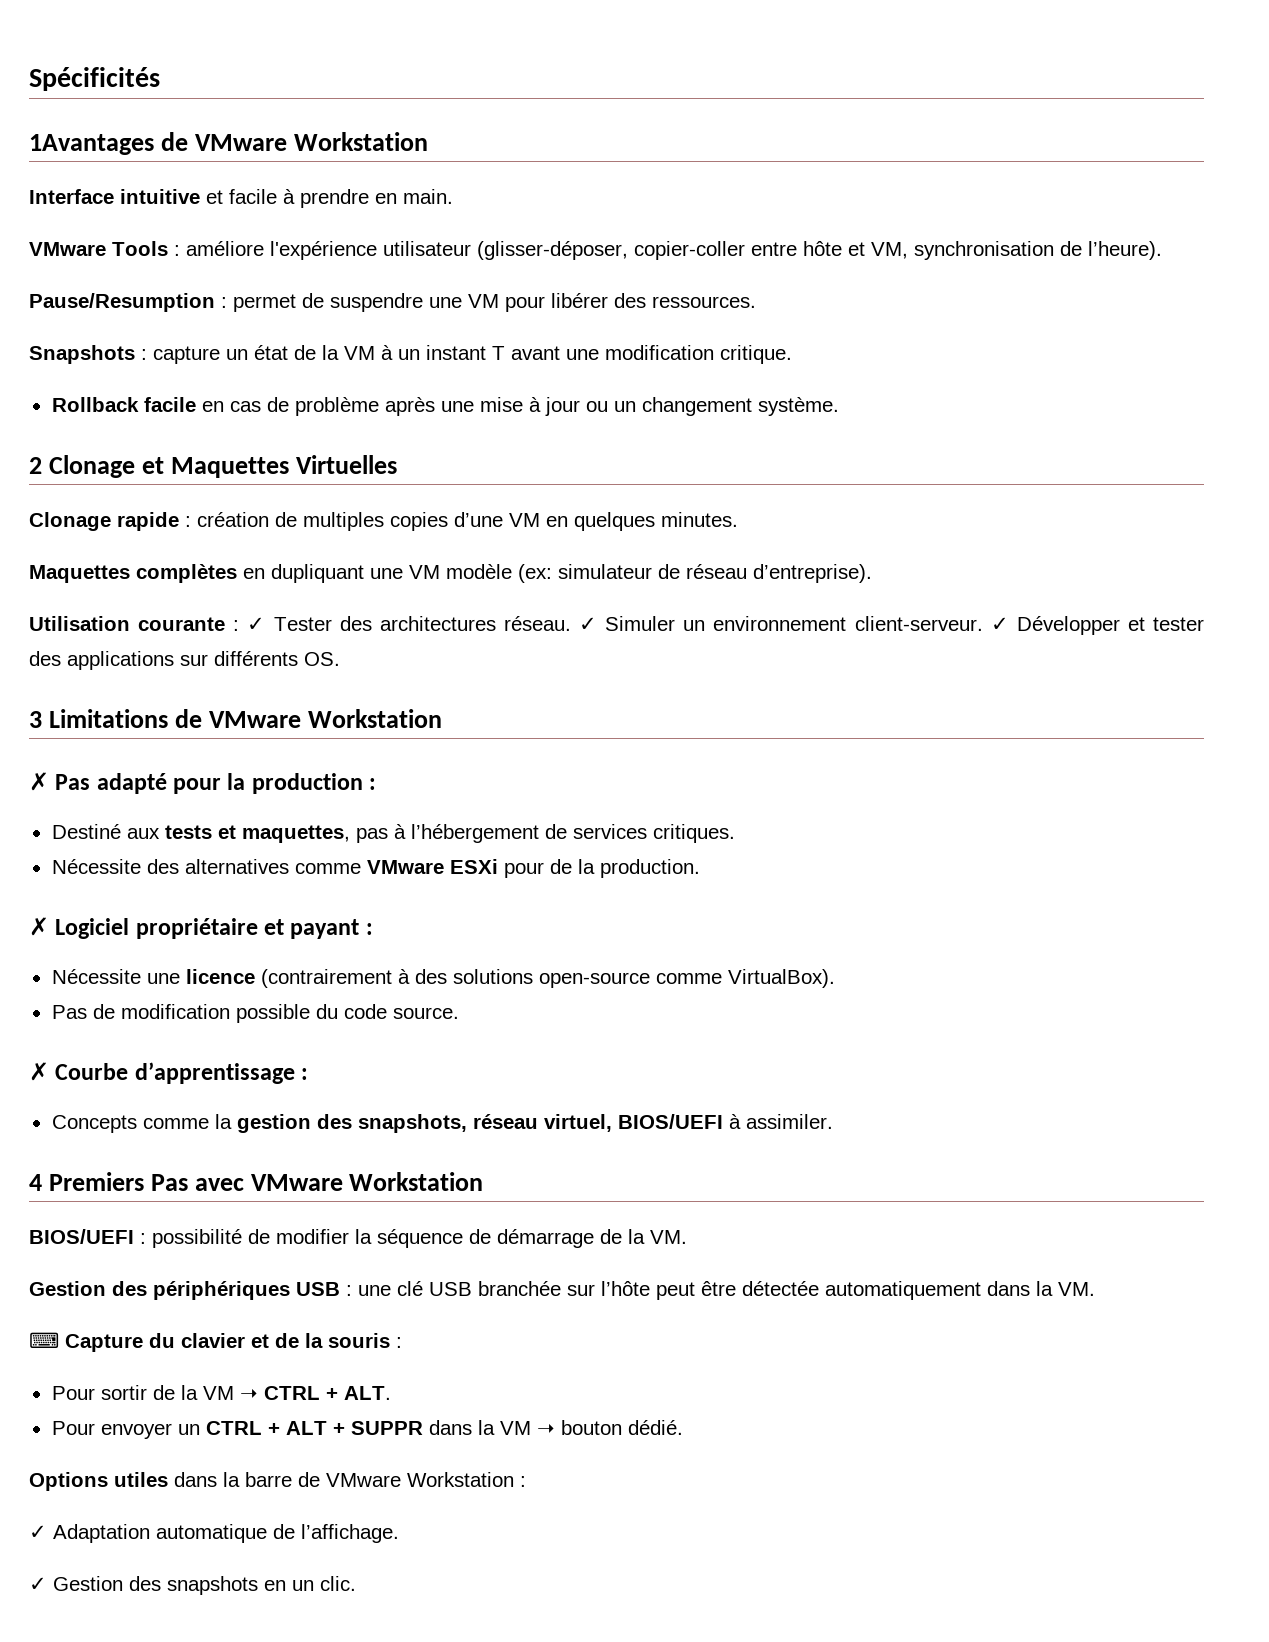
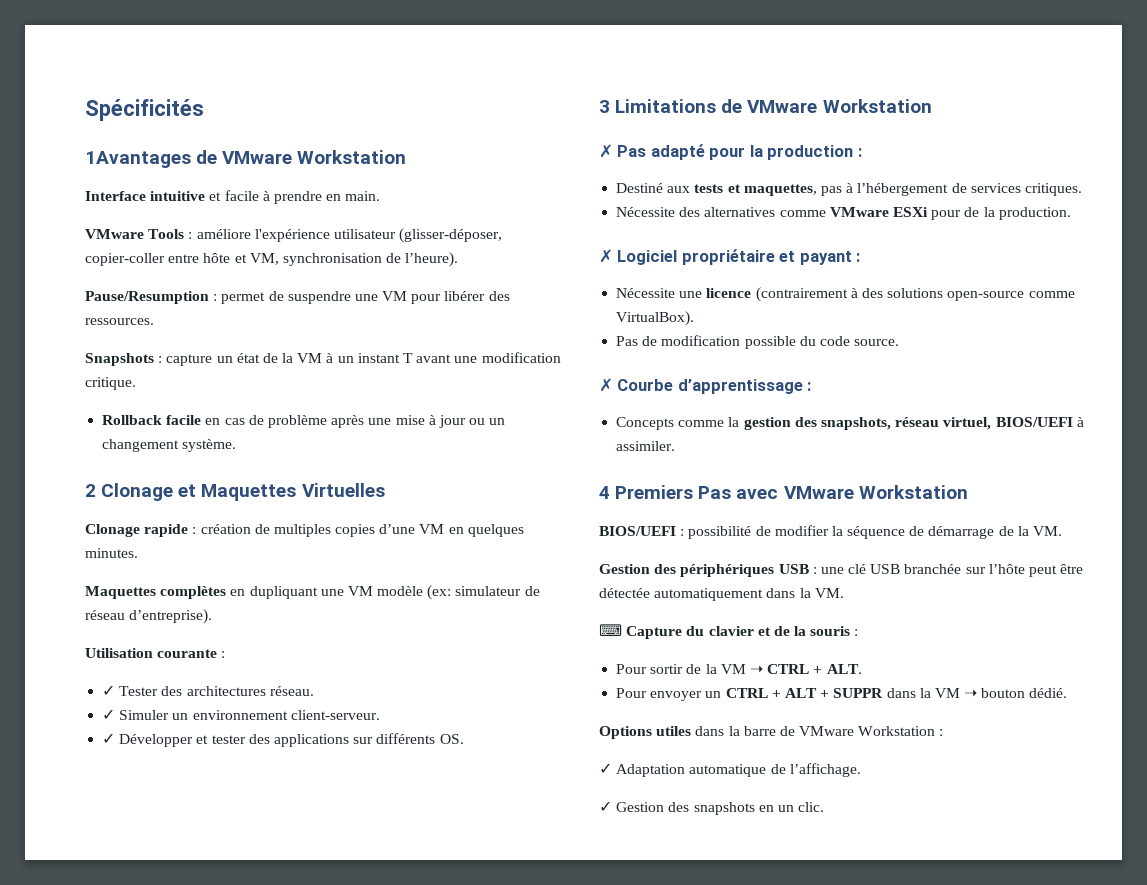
(240, 625) none -> (226, 654) //
(571, 623) none -> (314, 691) //
(983, 623) none -> (380, 715) //

